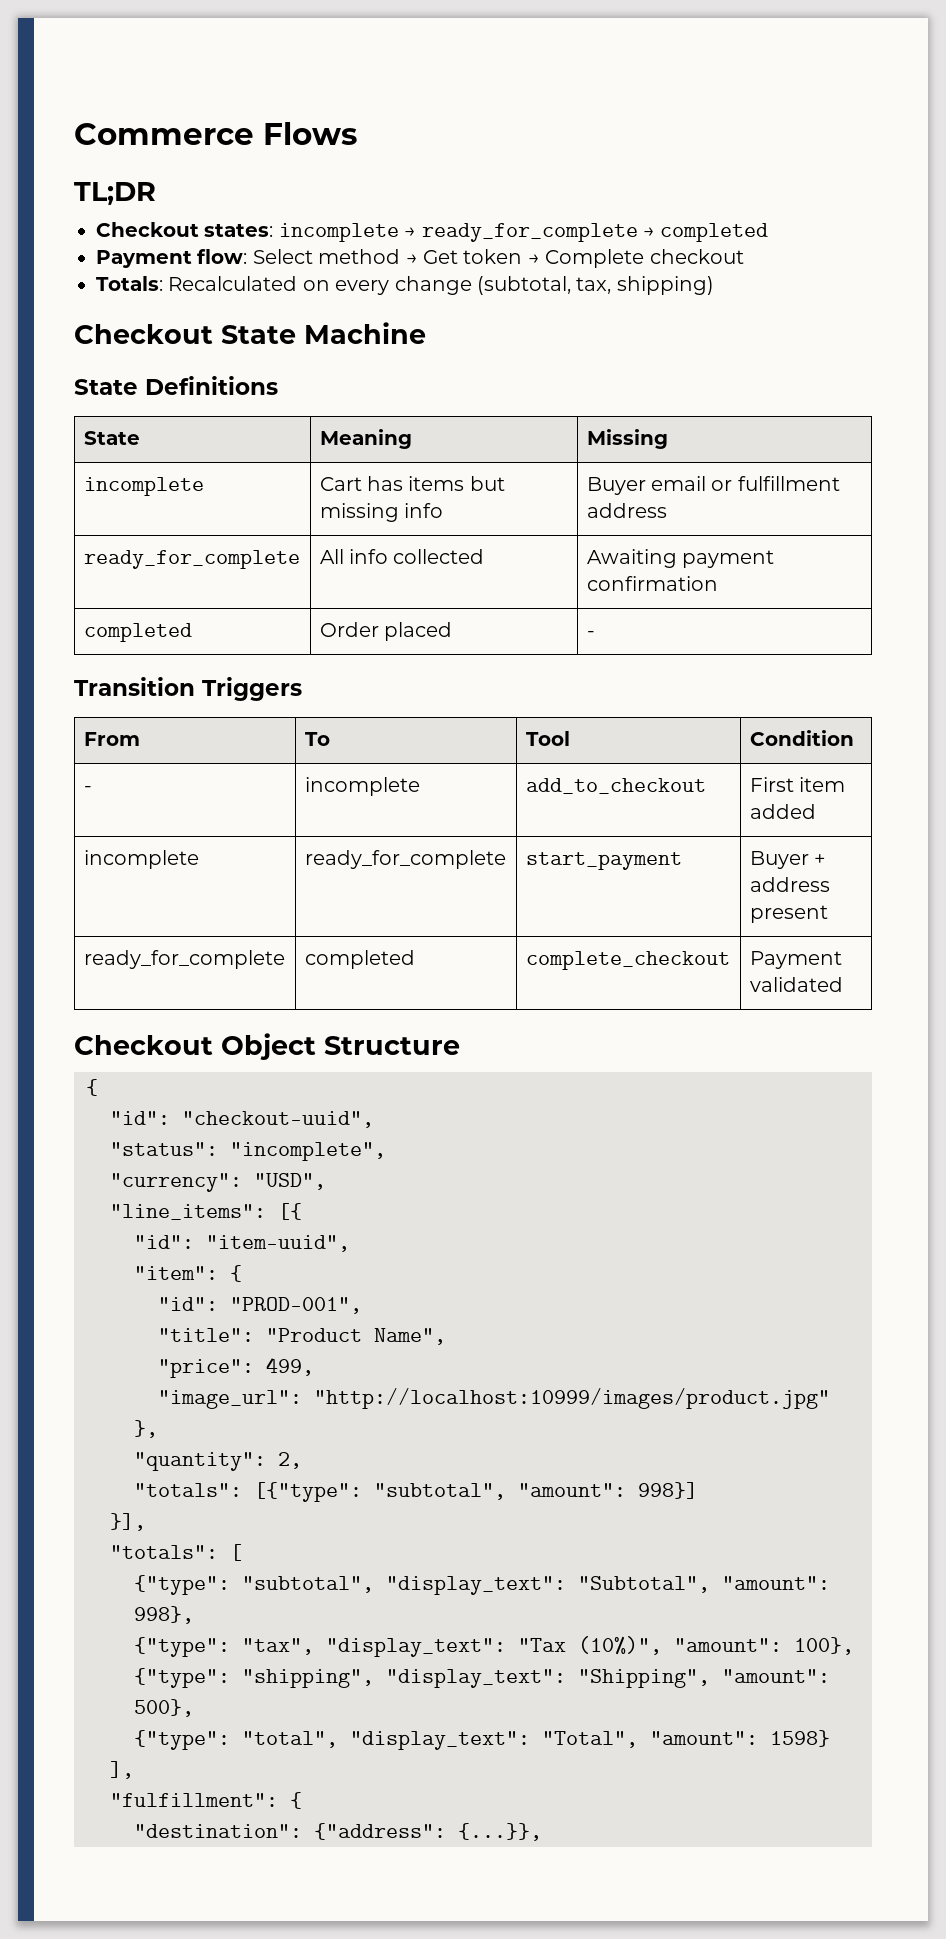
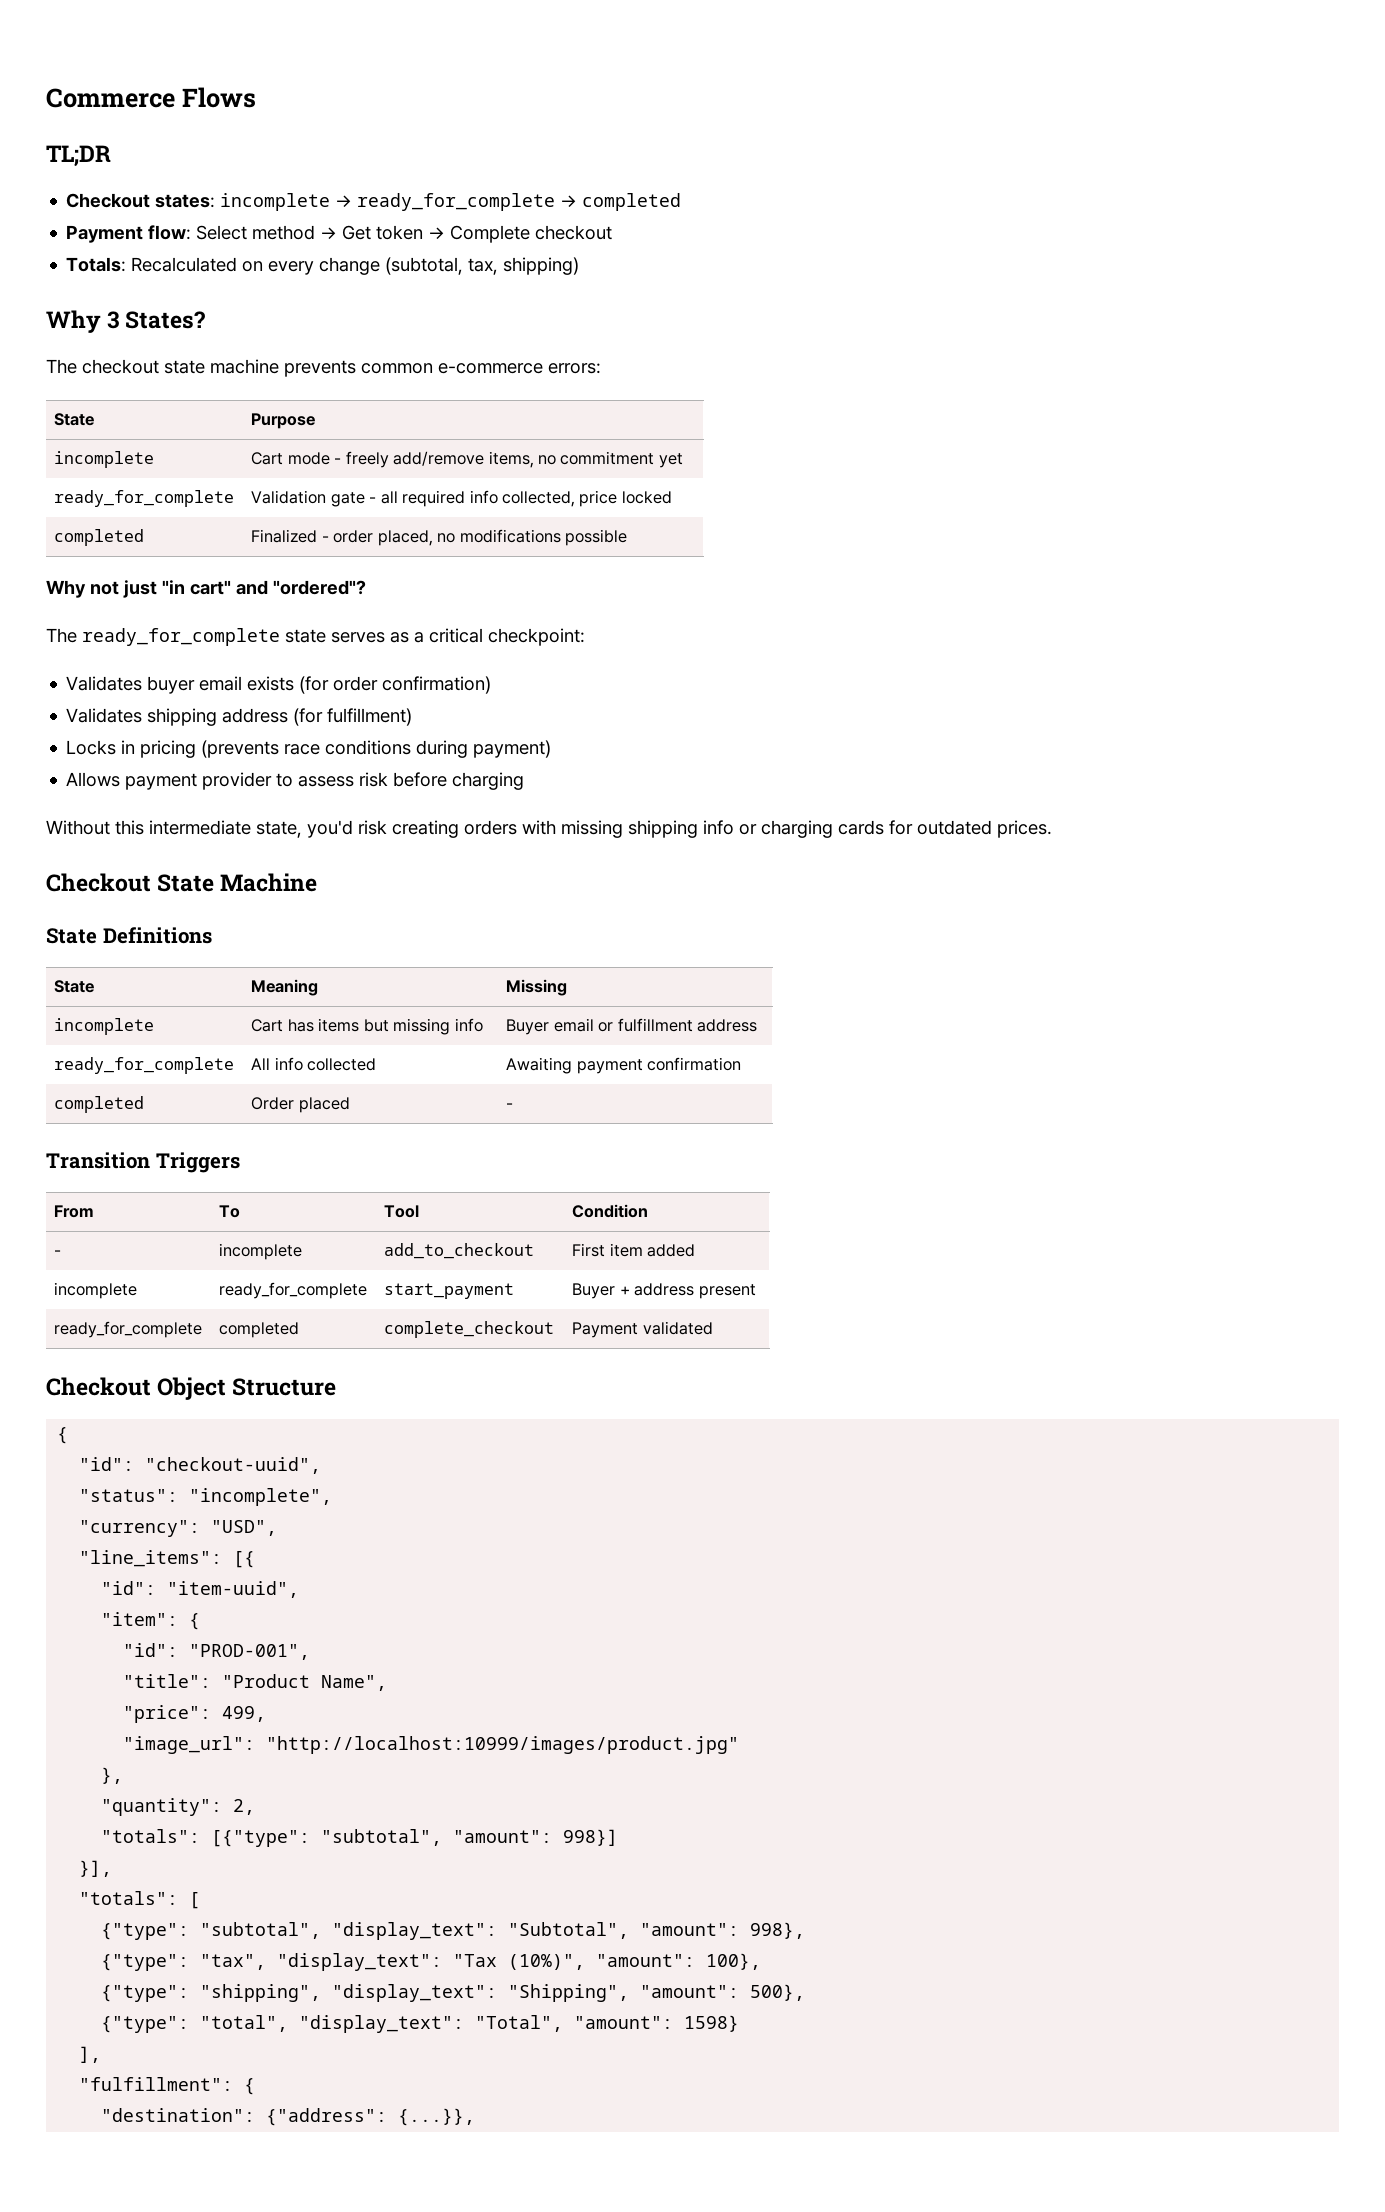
(714, 285) none -> [46,310,206,333] [46,359,601,377] [54,413,95,426] [251,413,316,429] [54,451,155,468] [251,451,683,468] [54,490,235,507] [251,490,672,507] [54,529,145,546] [251,529,627,546] [46,580,366,598] [46,628,585,646] [66,676,492,694] [66,708,413,726] [66,740,552,758] [66,772,525,790] [46,820,1052,838] // Why 3 States? // The checkout state machine prevents common e-commerce errors: // State | Purpose // incomplete | Cart mode - freely add/remove items, no commitment yet // ready_for_complete | Validation gate - all required info collected, price locked // completed | Finalized - order placed, no modifications possible // Why not just "in cart" and "ordered"? // The ready_for_complete state serves as a critical checkpoint: // Validates buyer email exists (for order confirmation) // Validates shipping address (for fulfillment) // Locks in pricing (prevents race conditions during payment) // Allows payment provider to assess risk before charging // Without this intermediate state, you'd risk creating orders with missing shipping info or charging cards for outdated prices.

